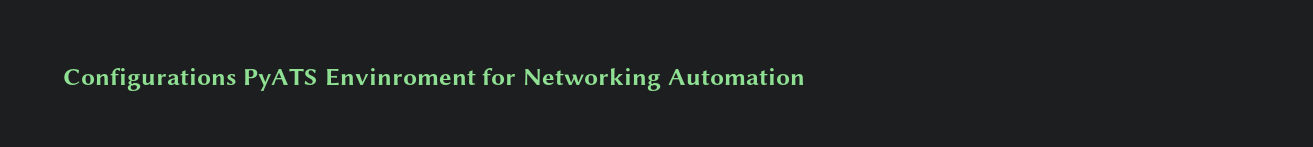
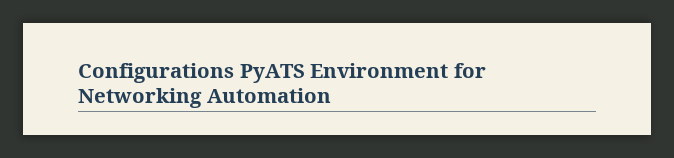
[324,68,476,86] Envinroment -> [310,63,449,78] Environment

